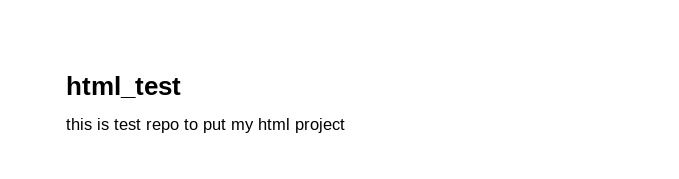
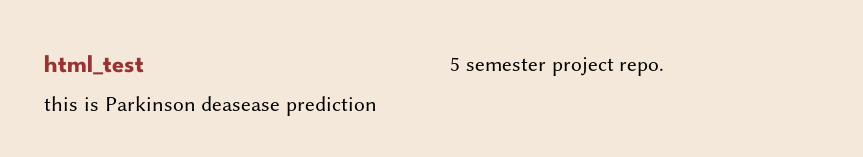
[114,118,345,133] test repo to put my html project -> [104,96,378,116] [450,57,665,76] Parkinson deasease prediction 5 semester project repo.

